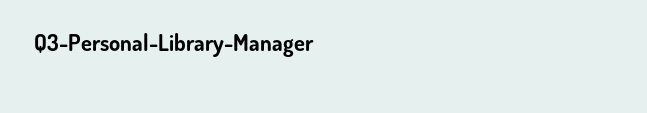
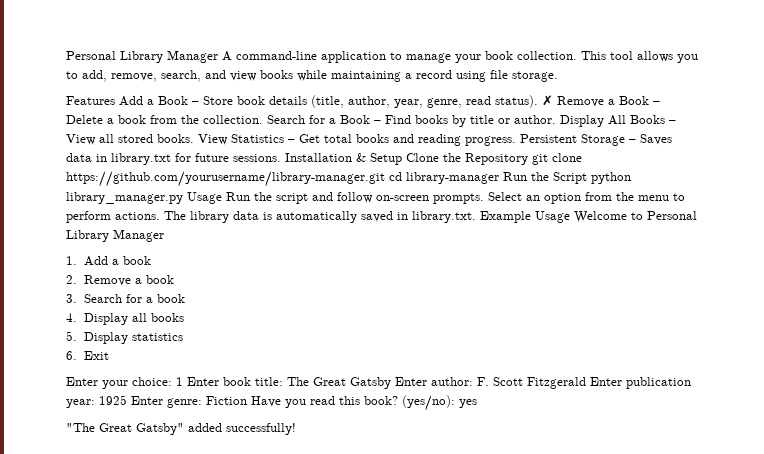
[34,33,314,57] Q3-Personal-Library-Manager -> [66,50,698,63] [66,70,558,82] [66,95,660,108] [66,115,676,127] [66,134,672,146] [66,153,582,165] [66,171,631,187] [66,192,685,204] [66,211,697,223] [66,229,164,242] [66,256,151,266] [66,275,174,286] [66,294,185,303] [66,313,184,325] [66,331,183,344] [66,351,109,360] [66,377,691,389] [66,395,477,411] [66,423,296,435] Personal Library Manager A command-line application to manage your book collection. This tool allows you to add, remove, search, and view books while maintaining a record using file storage. // Features Add a Book – Store book details (title, author, year, genre, read status). ✗ Remove a Book – Delete a book from the collection. Search for a Book – Find books by title or author. Display All Books – View all stored books. View Statistics – Get total books and reading progress. Persistent Storage – Saves data in library.txt for future sessions. Installation & Setup Clone the Repository git clone https://github.com/yourusername/library-manager.git cd library-manager Run the Script python library_manager.py Usage Run the script and follow on-screen prompts. Select an option from the menu to perform actions. The library data is automatically saved in library.txt. Example Usage Welcome to Personal Library Manager // 1. Add a book // 2. Remove a book // 3. Search for a book // 4. Display all books // 5. Display statistics // 6. Exit // Enter your choice: 1 Enter book title: The Great Gatsby Enter author: F. Scott Fitzgerald Enter publication year: 1925 Enter genre: Fiction Have you read this book? (yes/no): yes // "The Great Gatsby" added successfully!

